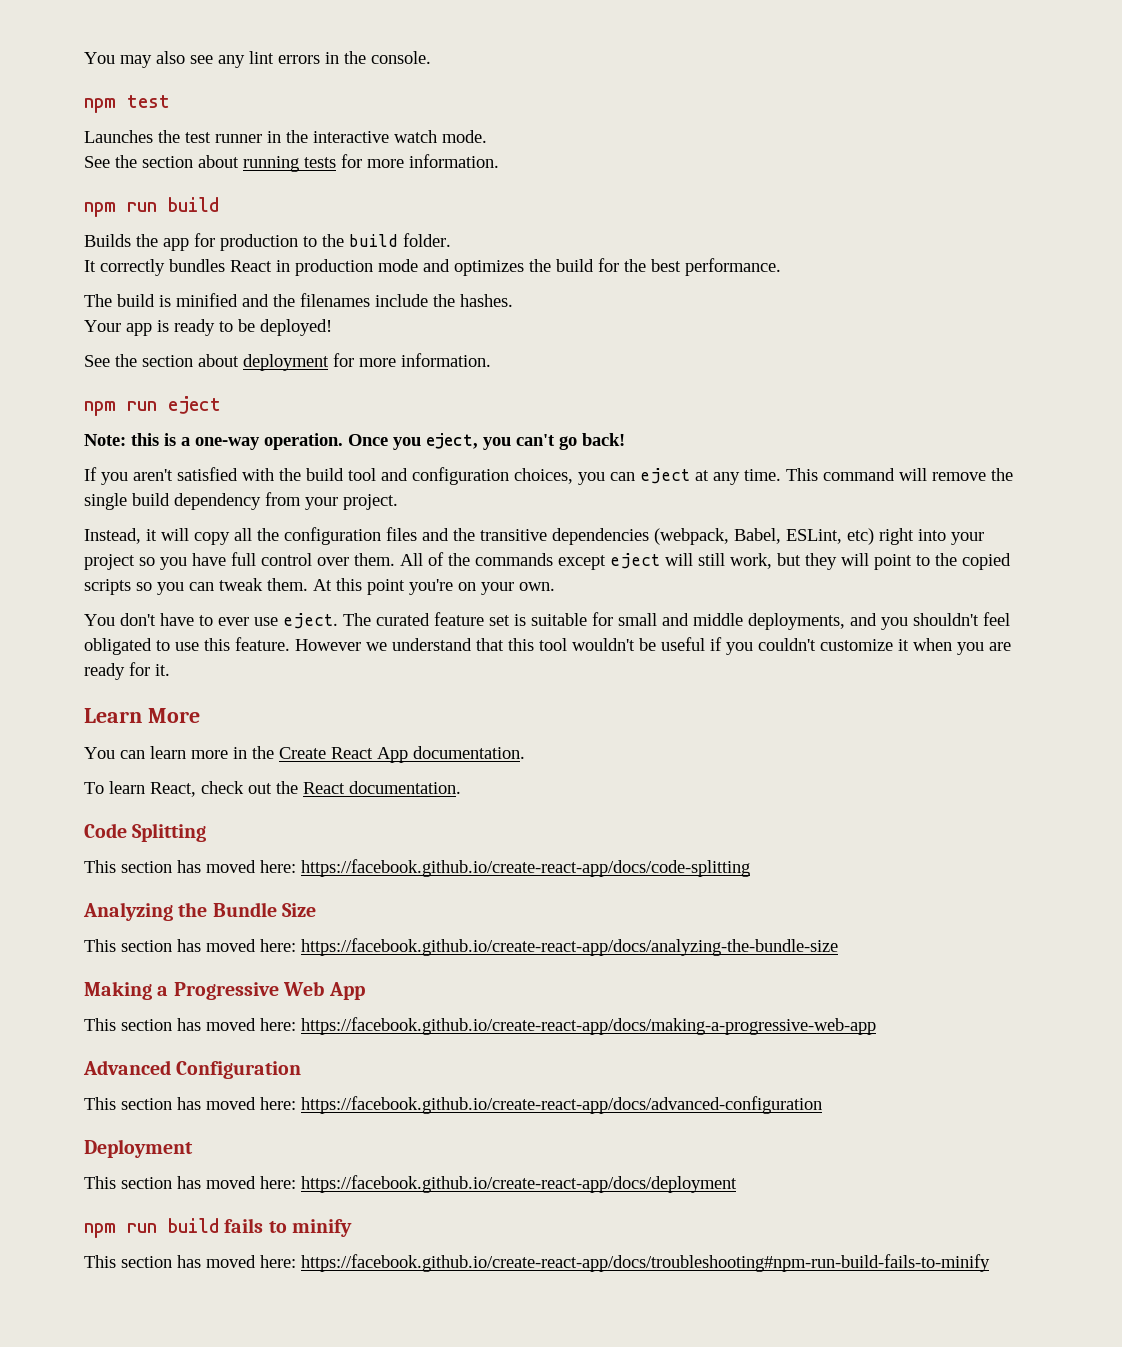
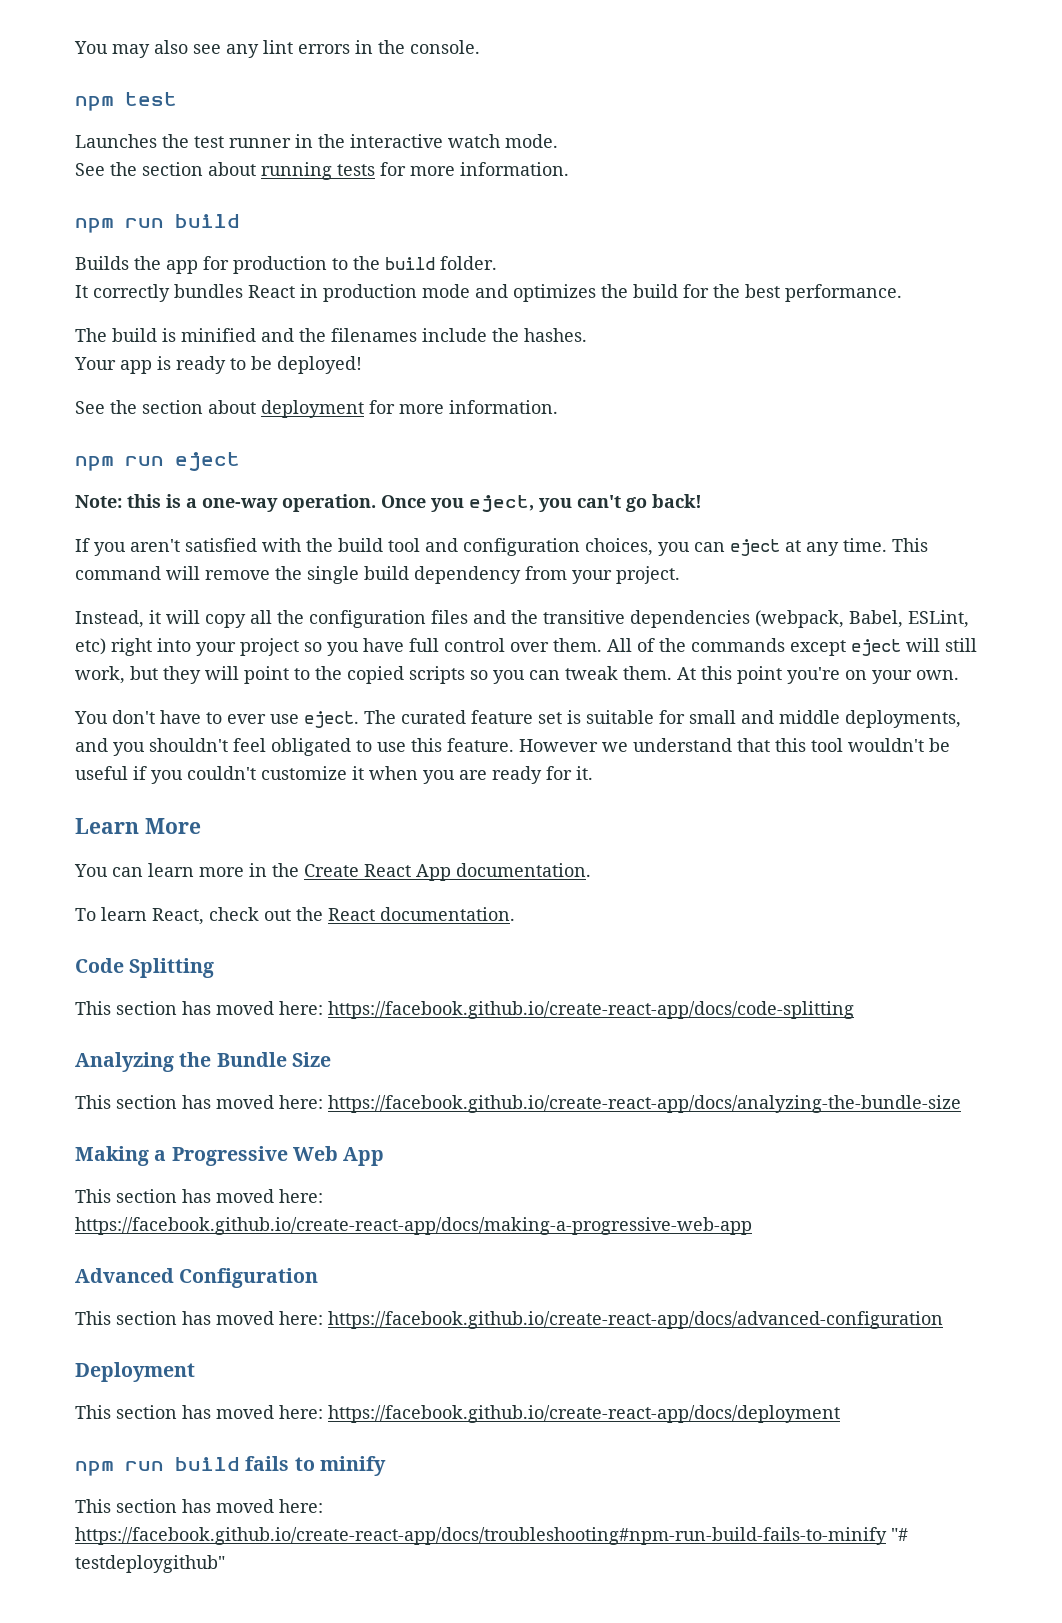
(990, 1263) none -> [891,1528,908,1541] [75,1555,225,1573] "# testdeploygithub"

